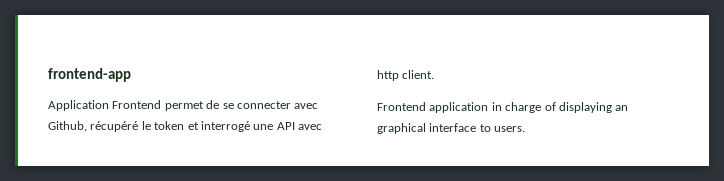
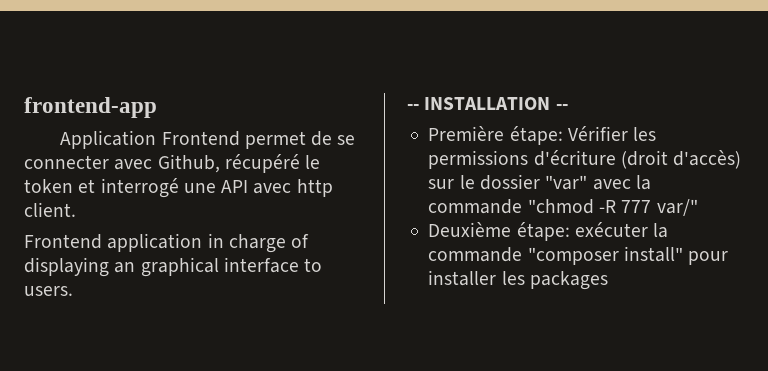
(526, 129) none -> [407,97,568,110] [428,126,657,145] [428,150,742,169] [428,174,651,190] [428,199,698,216] [428,222,669,241] [428,246,729,265] [428,270,608,290] // -- INSTALLATION -- // Première étape: Vérifier les permissions d'écriture (droit d'accès) sur le dossier "var" avec la commande "chmod -R 777 var/" // Deuxième étape: exécuter la commande "composer install" pour installer les packages

